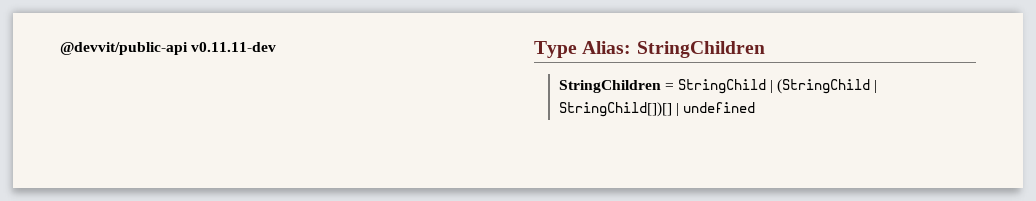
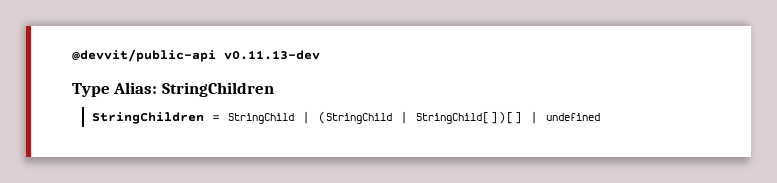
[191,42,277,52] v0.11.11-dev -> [224,50,320,60] v0.11.13-dev

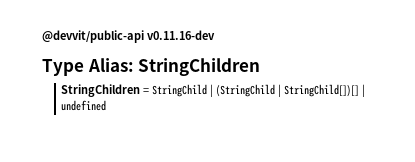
[224,50,320,60] v0.11.13-dev -> [146,30,215,40] v0.11.16-dev

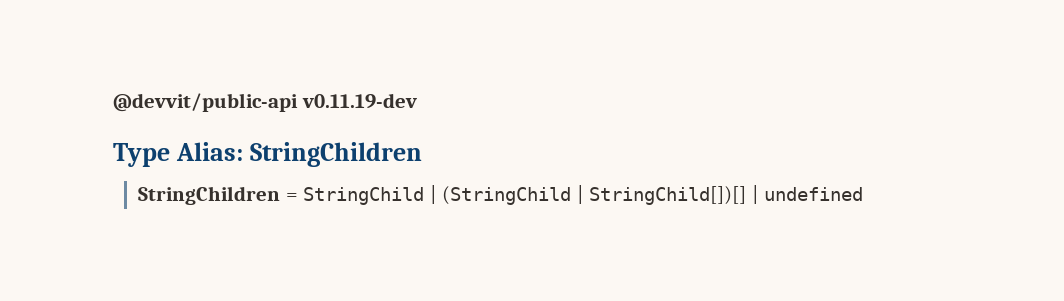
[146,30,215,40] v0.11.16-dev -> [301,93,417,109] v0.11.19-dev

